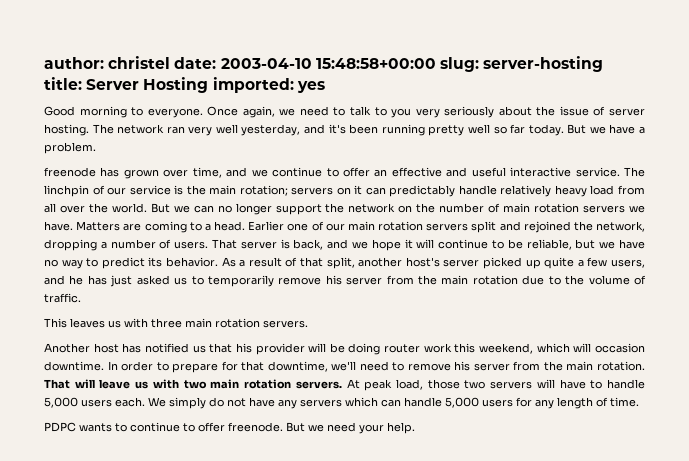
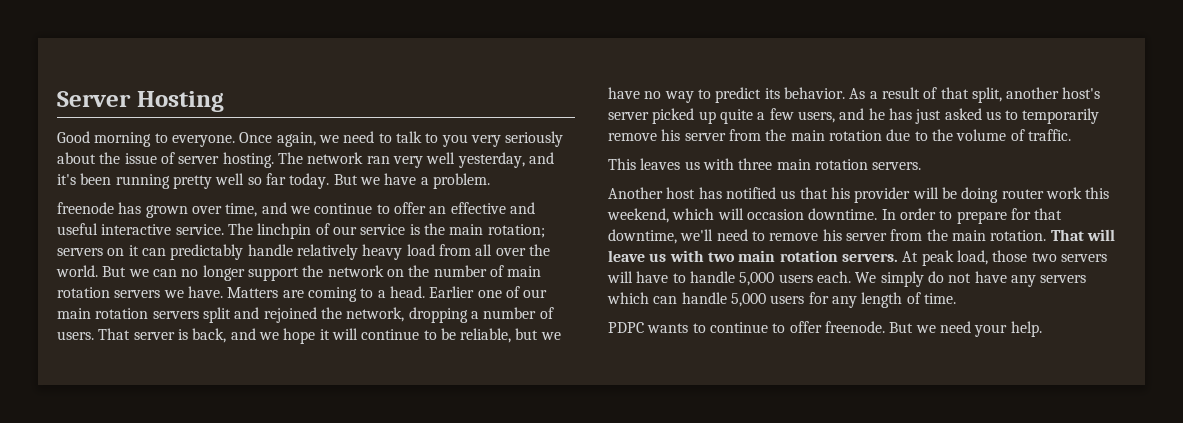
[44,56,604,72] [44,77,82,90] author: christel date: 2003-04-10 15:48:58+00:00 slug: server-hosting title: -> (57, 99) none
[212,77,325,93] imported: yes -> (224, 101) none

